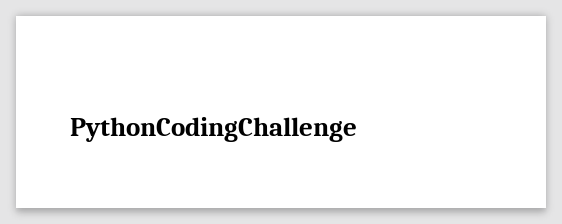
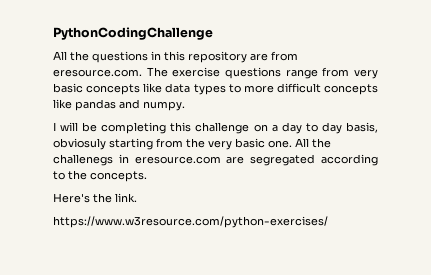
(357, 129) none -> [53,51,298,63] [53,67,378,79] [53,83,378,95] [53,99,185,111] [53,122,378,134] [53,138,331,150] [53,154,379,166] [53,170,147,182] [53,193,137,203] [53,216,328,228] // All the questions in this repository are from eresource.com. The exercise questions range from very basic concepts like data types to more difficult concepts like pandas and numpy. // I will be completing this challenge on a day to day basis, obviosuly starting from the very basic one. All the challenegs in eresource.com are segregated according to the concepts. // Here's the link. // https://www.w3resource.com/python-exercises/

